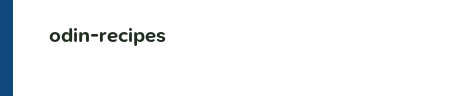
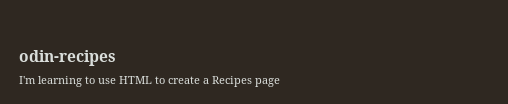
(166, 36) none -> [19,76,280,87] // I'm learning to use HTML to create a Recipes page

